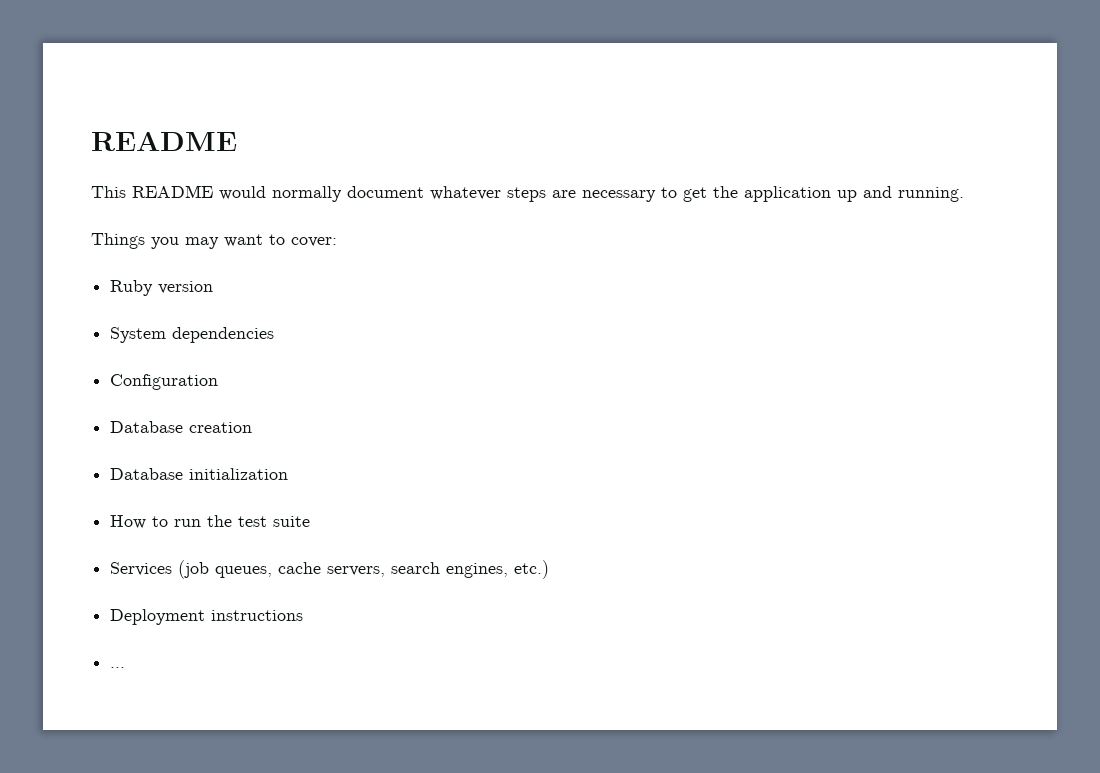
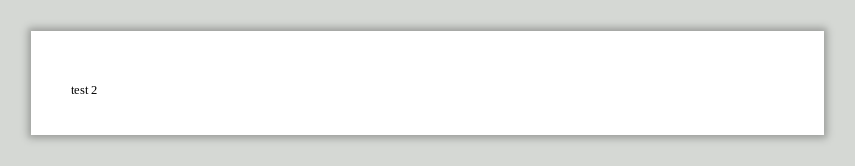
[91,132,237,151] [91,185,964,202] [91,233,337,249] [110,280,214,296] [110,327,275,343] [110,374,219,390] [110,421,253,433] [110,468,289,480] [110,515,311,529] [110,560,550,579] [110,609,304,625] [110,667,126,668] README // This README would normally document whatever steps are necessary to get the application up and running. // Things you may want to cover: // Ruby version // System dependencies // Configuration // Database creation // Database initialization // How to run the test suite // Services (job queues, cache servers, search engines, etc.) // Deployment instructions // ... -> [71,86,98,94] test 2

